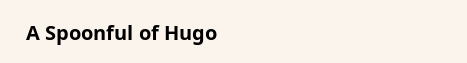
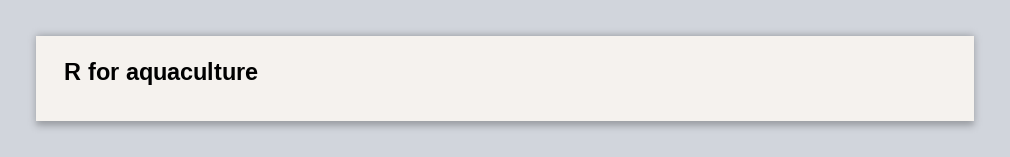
[26,25,218,45] A Spoonful of Hugo -> [64,62,258,85] R for aquaculture

